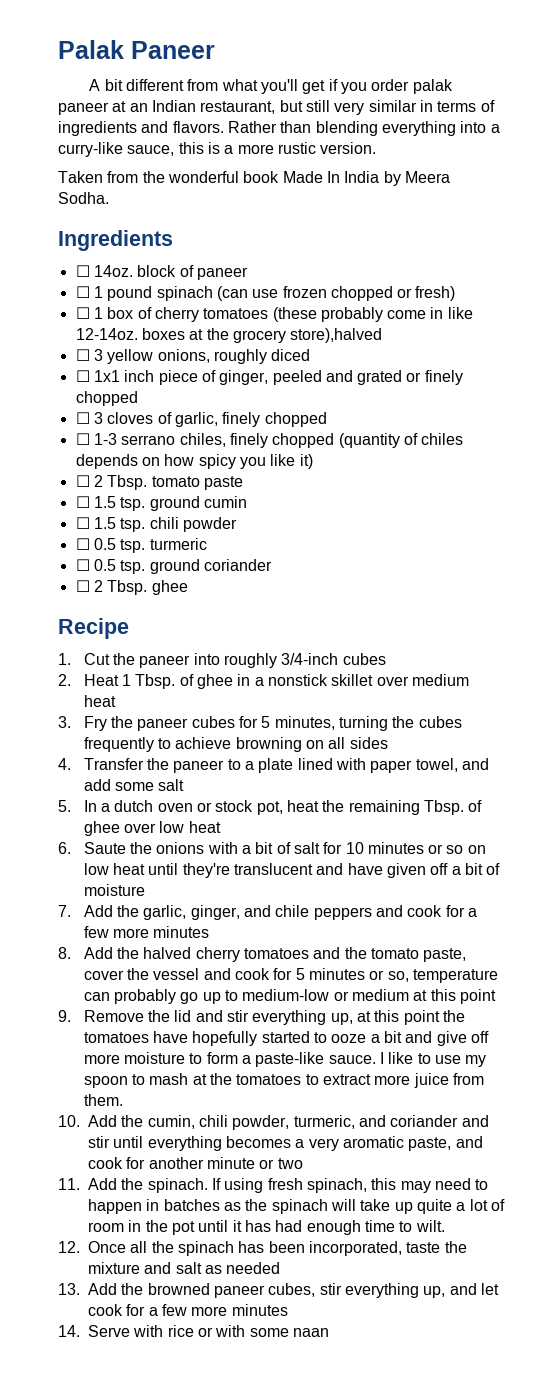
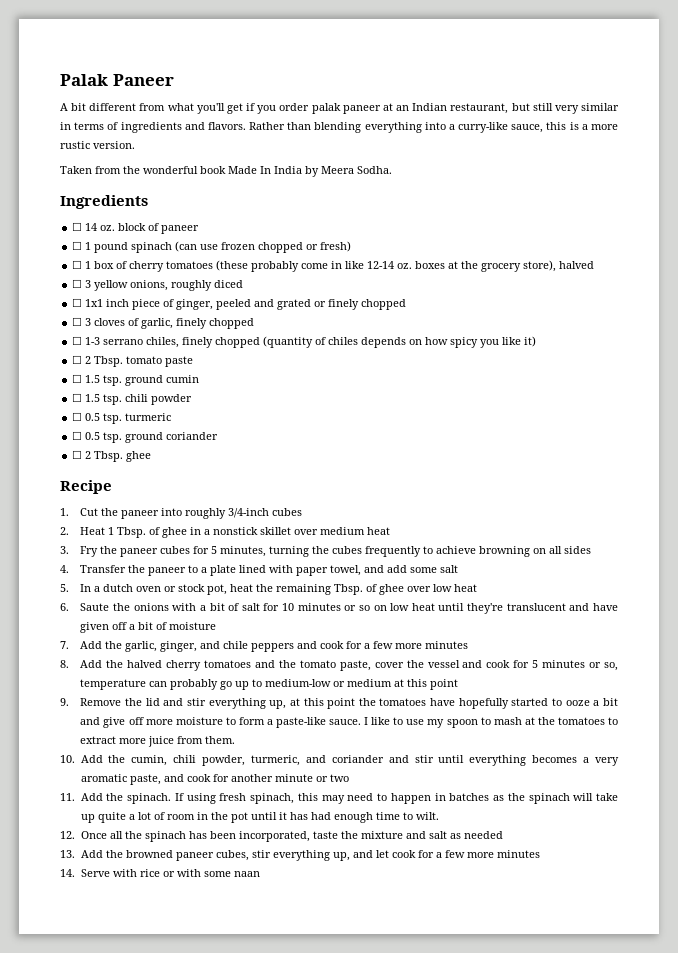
[93,265,133,277] 14oz. -> [85,223,116,231] 14 oz.
[75,328,138,340] 12-14oz. -> [367,261,413,269] 12-14 oz.
[290,328,383,343] store),halved -> [523,260,595,272] store), halved

